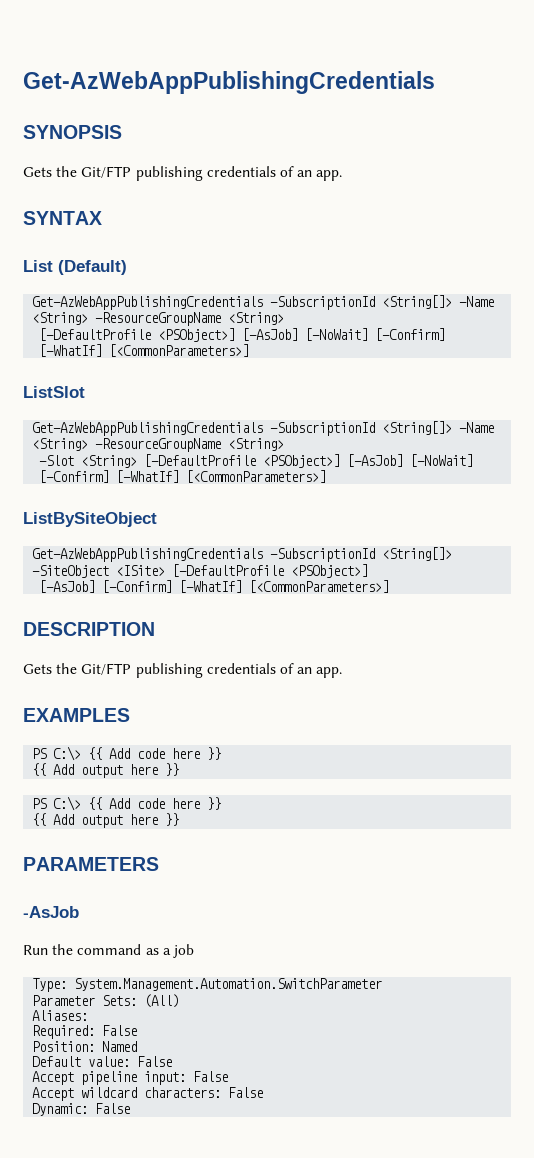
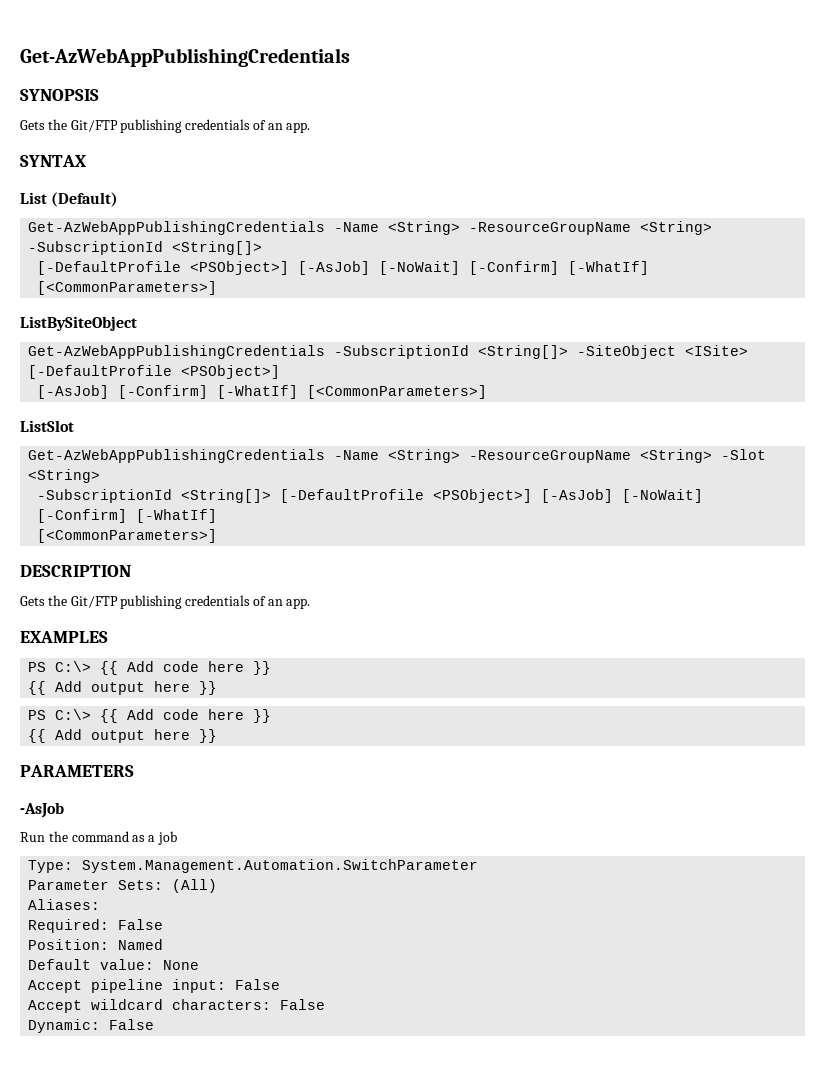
[270,295,495,310] [32,312,285,326] [39,328,446,342] [39,344,250,357] [23,386,85,398] [32,421,495,436] [32,438,285,452] [39,455,138,468] -SubscriptionId <String[]> -Name <String> -ResourceGroupName <String> // [-DefaultProfile <PSObject>] [-AsJob] [-NoWait] [-Confirm] [-WhatIf] [<CommonParameters>] // ListSlot // Get-AzWebAppPublishingCredentials -SubscriptionId <String[]> -Name <String> -ResourceGroupName <String> // -Slot <String> -> [334,221,713,235] [28,241,263,255] -Name <String> -ResourceGroupName <String> -SubscriptionId <String[]> //
(390, 586) none -> [20,420,74,432] [28,449,767,463] [28,469,101,483] [37,489,704,503] [37,509,218,523] [37,529,218,543] // ListSlot // Get-AzWebAppPublishingCredentials -Name <String> -ResourceGroupName <String> -Slot <String> // -SubscriptionId <String[]> [-DefaultProfile <PSObject>] [-AsJob] [-NoWait] [-Confirm] [-WhatIf] // [<CommonParameters>]
[88,1056,173,1067] value: False -> [100,959,200,970] value: None

